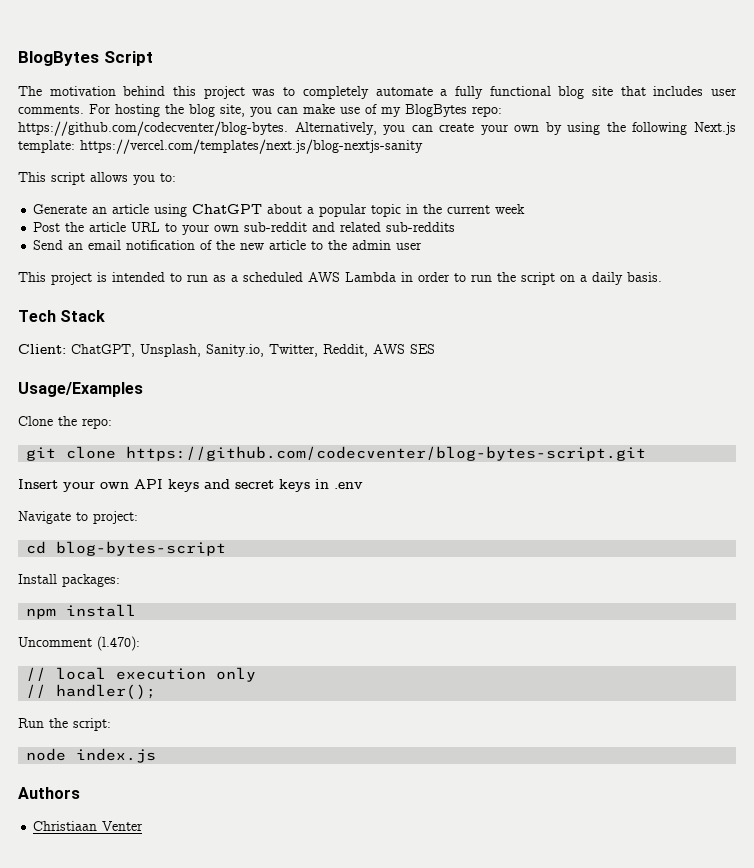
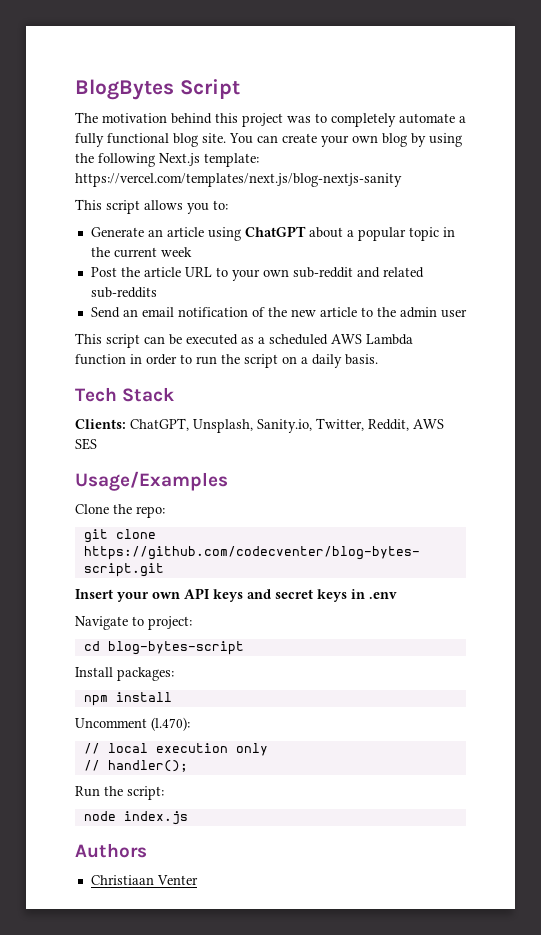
[591,86,737,96] [18,104,502,117] [18,121,406,136] site that includes user comments. For hosting the blog site, you can make use of my BlogBytes repo: https://github.com/codecventer/blog-bytes. Alternatively, you -> [202,133,253,144] site. You
(540, 128) none -> [382,133,407,147] blog
[51,272,208,285] project is intended to run -> [106,334,238,348] script can be executed
(396, 277) none -> [75,354,126,365] function
[18,344,66,354] Client: -> [75,419,126,429] Clients:

